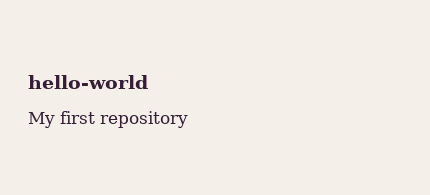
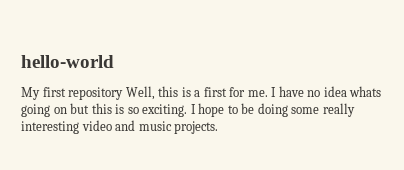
(188, 119) none -> [125,86,382,100] [21,103,355,117] [21,120,219,134] Well, this is a first for me. I have no idea whats going on but this is so exciting. I hope to be doing some really interesting video and music projects.

